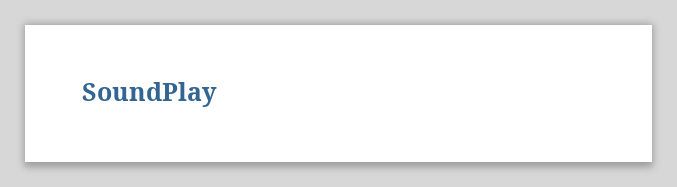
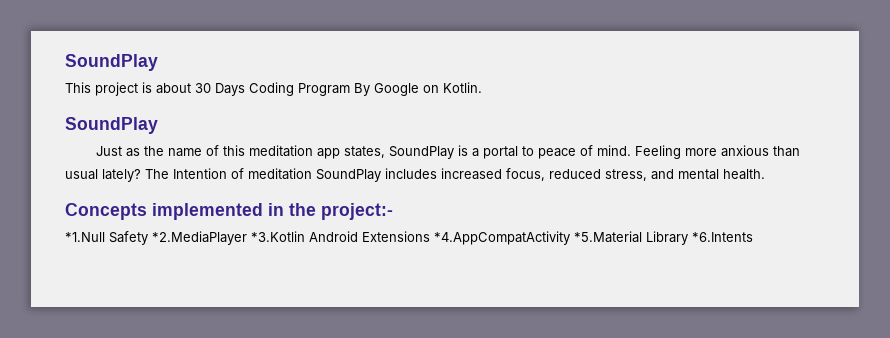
[82,82,217,107] SoundPlay -> [65,54,158,71] [65,82,482,96] [65,117,158,134] [95,145,800,159] [65,168,765,182] [65,203,393,220] [65,231,753,245] SoundPlay // This project is about 30 Days Coding Program By Google on Kotlin. // SoundPlay // Just as the name of this meditation app states, SoundPlay is a portal to peace of mind. Feeling more anxious than usual lately? The Intention of meditation SoundPlay includes increased focus, reduced stress, and mental health. // Concepts implemented in the project:- // *1.Null Safety *2.MediaPlayer *3.Kotlin Android Extensions *4.AppCompatActivity *5.Material Library *6.Intents

